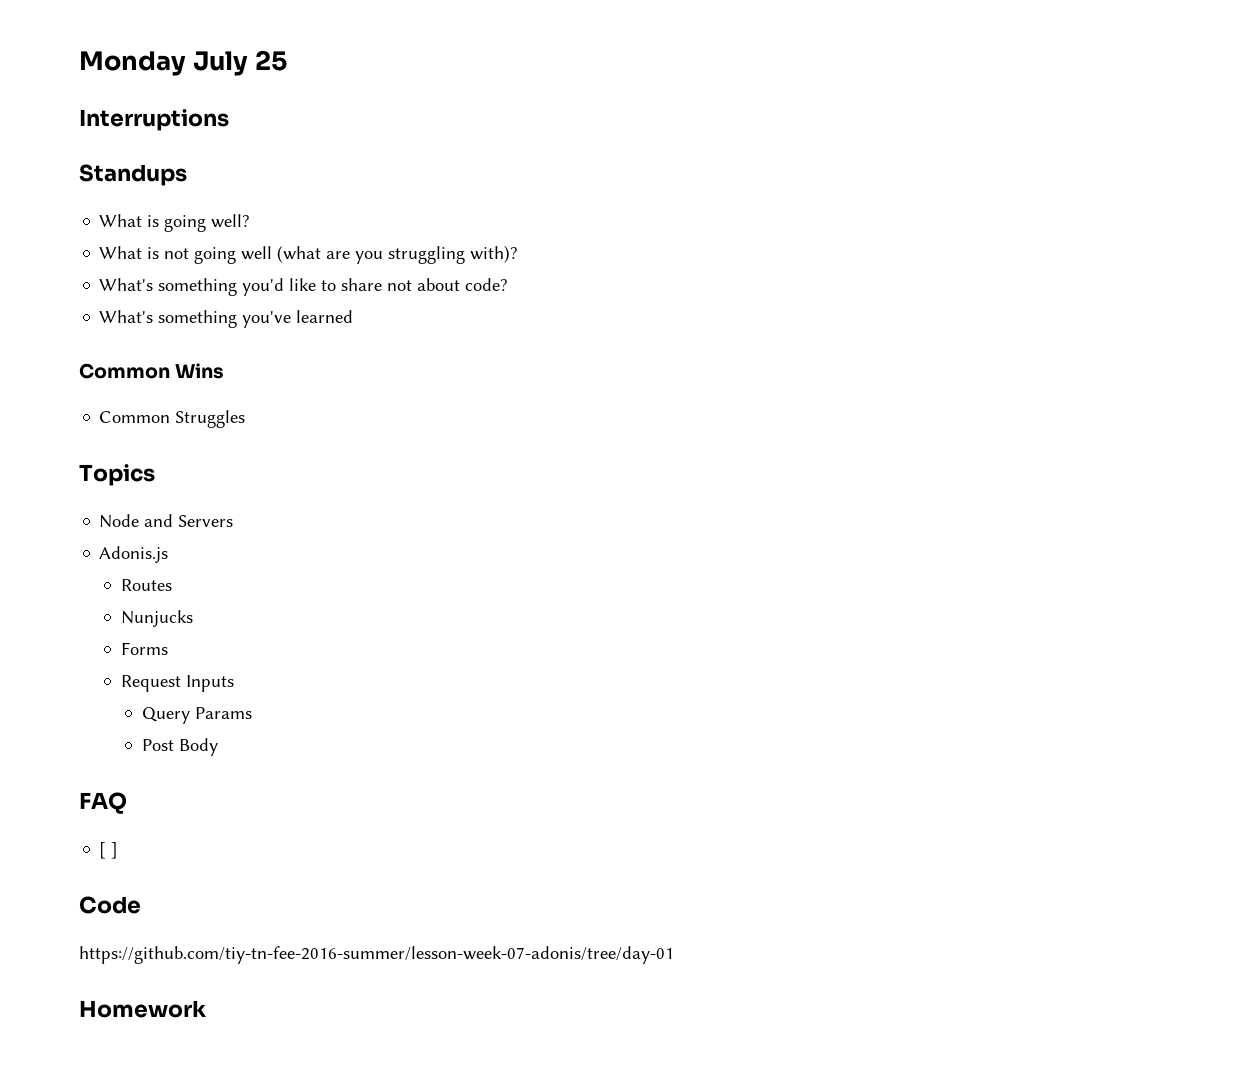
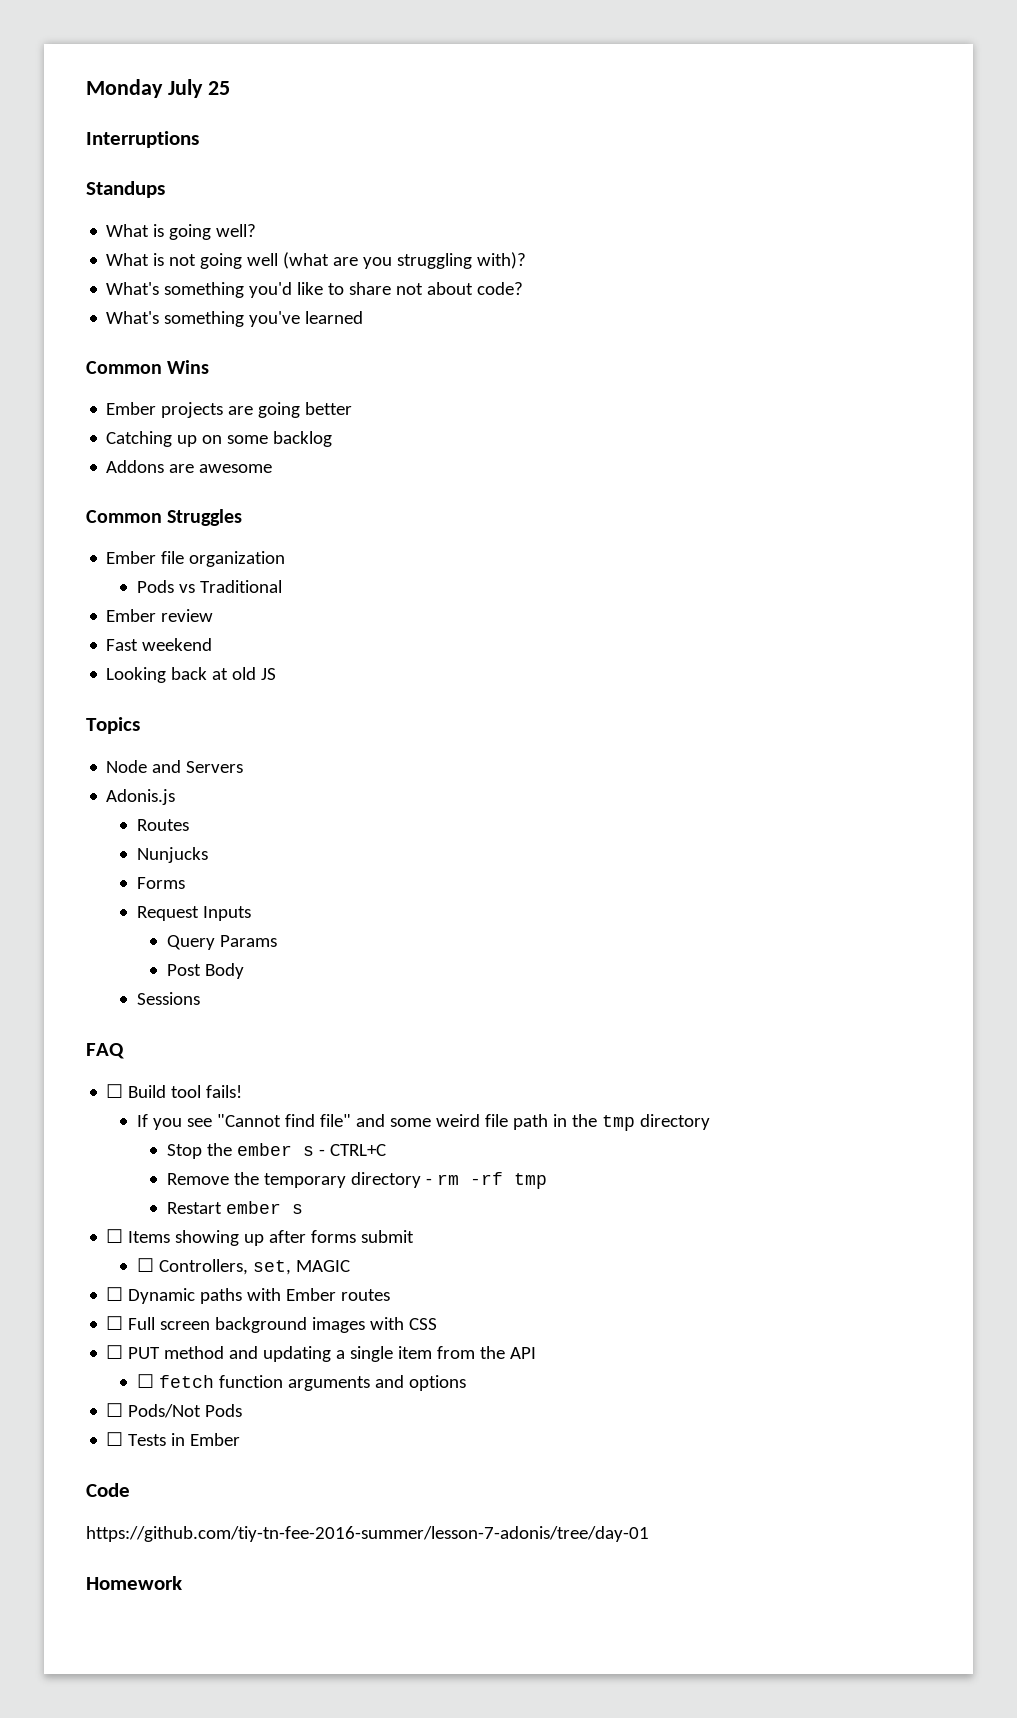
[99,410,246,428] Common Struggles -> [106,402,353,418] [106,431,333,447] [106,460,273,473] [86,509,243,526] [106,551,286,567] [136,580,282,593] [106,609,214,622] [106,638,213,651] [106,667,277,683] Ember projects are going better // Catching up on some backlog // Addons are awesome // Common Struggles // Ember file organization // Pods vs Traditional // Ember review // Fast weekend // Looking back at old JS
(218, 747) none -> [136,992,200,1005] // Sessions
[99,842,119,859] [ ] -> [106,1084,243,1098] [136,1114,710,1131] [167,1143,387,1159] [167,1172,548,1189] [167,1201,304,1214] [106,1229,415,1246] [136,1258,350,1275] [106,1287,391,1304] [106,1316,438,1333] [106,1345,537,1362] [136,1374,466,1391] [106,1403,243,1418] [106,1432,241,1446] ☐ Build tool fails! // If you see "Cannot find file" and some weird file path in the tmp directory // Stop the ember s - CTRL+C // Remove the temporary directory - rm -rf tmp // Restart ember s // ☐ Items showing up after forms submit // ☐ Controllers, set, MAGIC // ☐ Dynamic paths with Ember routes // ☐ Full screen background images with CSS // ☐ PUT method and updating a single item from the API // ☐ fetch function arguments and options // ☐ Pods/Not Pods // ☐ Tests in Ember
[79,946,674,964] https://github.com/tiy-tn-fee-2016-summer/lesson-week-07-adonis/tree/day-01 -> [86,1526,649,1542] https://github.com/tiy-tn-fee-2016-summer/lesson-7-adonis/tree/day-01

